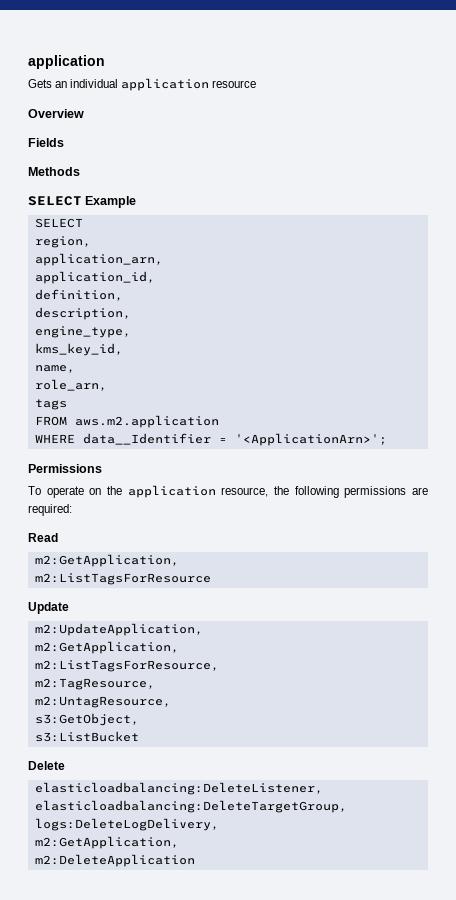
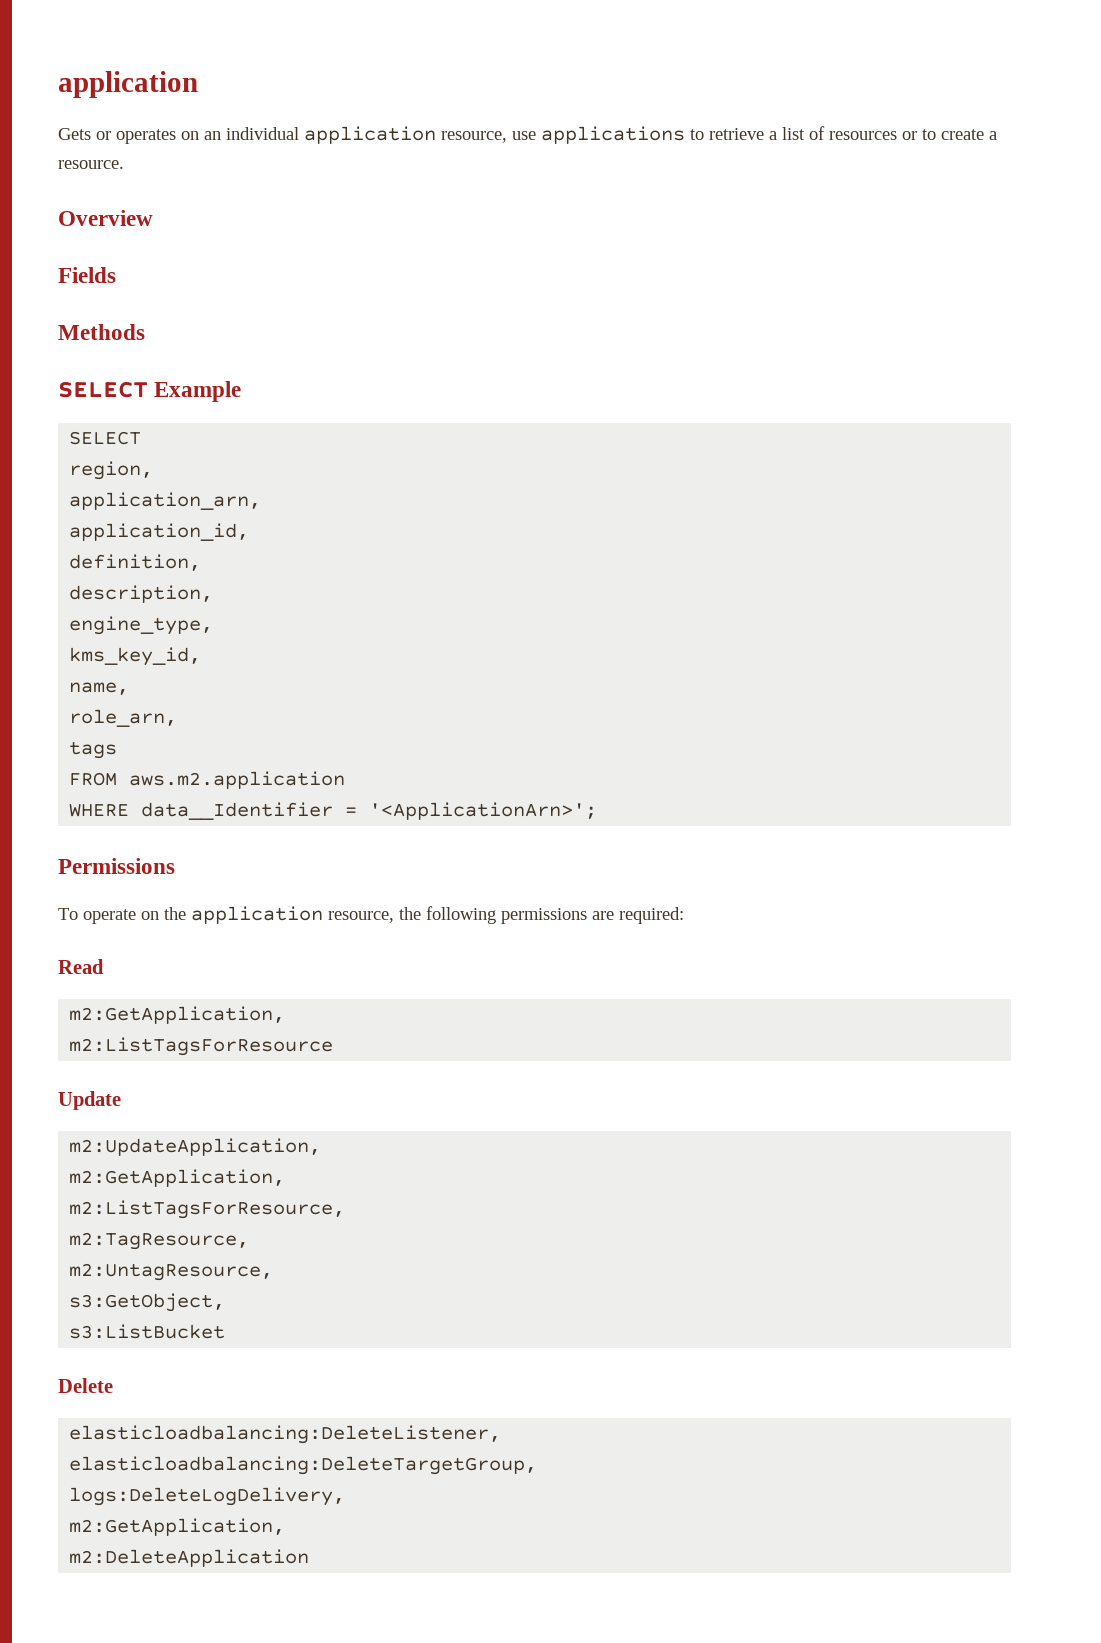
[55,78,257,91] an individual application resource -> [96,126,997,144] [58,160,124,169] or operates on an individual application resource, use applications to retrieve a list of resources or to create a resource.

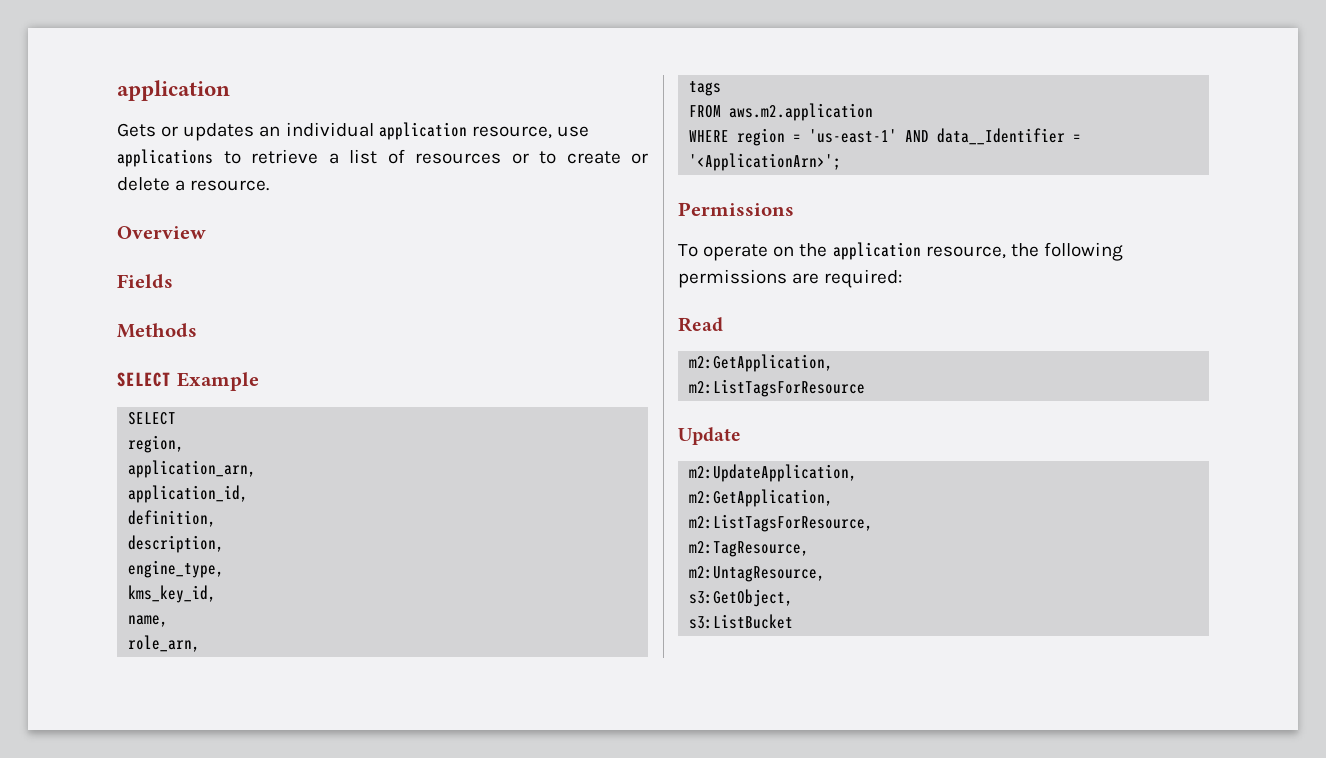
[116,129,199,144] operates on -> [183,123,255,141] updates
(984, 134) none -> [631,153,648,164] [117,177,170,191] or delete
(130, 810) none -> [737,128,930,146] region = 'us-east-1' AND
[58,1378,113,1393] [69,1425,502,1444] [69,1456,538,1475] [69,1487,346,1506] [69,1518,286,1536] [69,1549,310,1567] // Delete // elasticloadbalancing:DeleteListener, // elasticloadbalancing:DeleteTargetGroup, // logs:DeleteLogDelivery, // m2:GetApplication, // m2:DeleteApplication -> (794, 621) none

